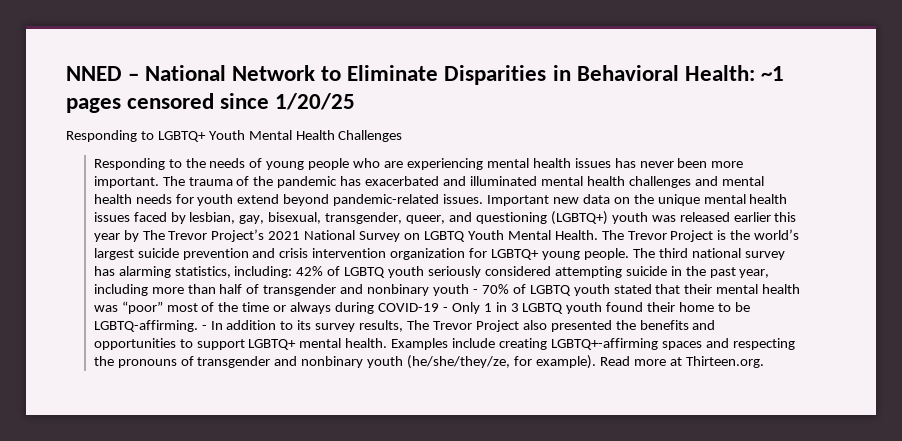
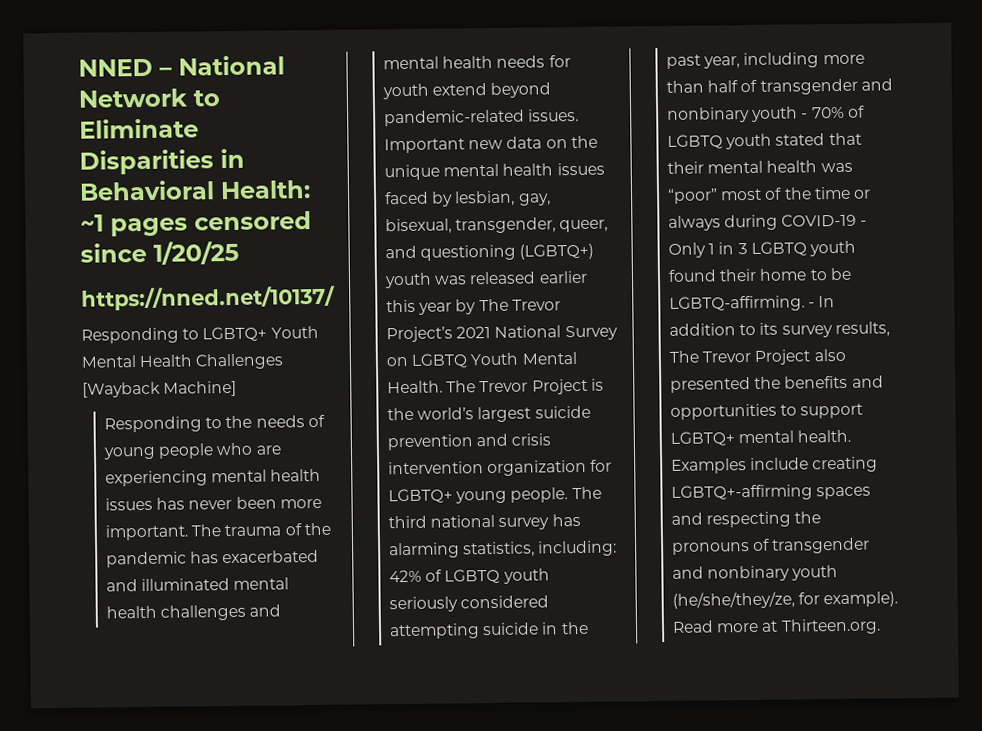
(356, 101) none -> [81,285,336,311] // https://nned.net/10137/
(403, 136) none -> [82,380,238,398] [Wayback Machine]

